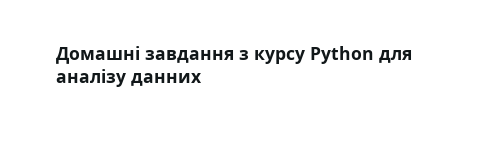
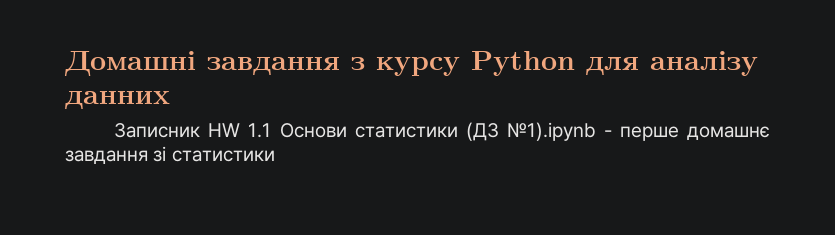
(202, 79) none -> [114,122,770,141] [65,146,275,164] // Записник HW 1.1 Основи статистики (ДЗ №1).ipynb - перше домашнє завдання зі статистики

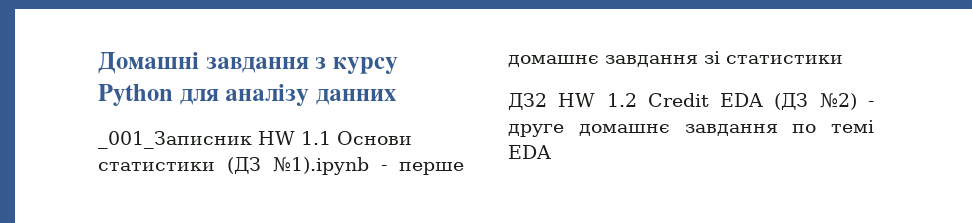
[114,123,201,138] Записник -> [98,131,252,149] _001_Записник
(275, 156) none -> [508,93,874,110] [508,120,874,137] [508,145,551,159] // ДЗ2 HW 1.2 Credit EDA (ДЗ №2) - друге домашнє завдання по темі EDA

